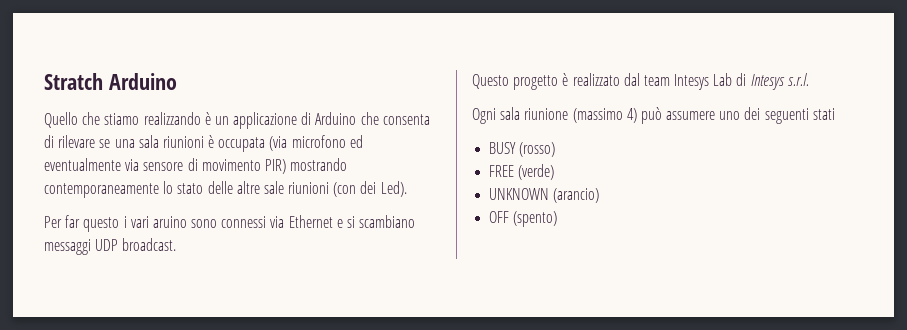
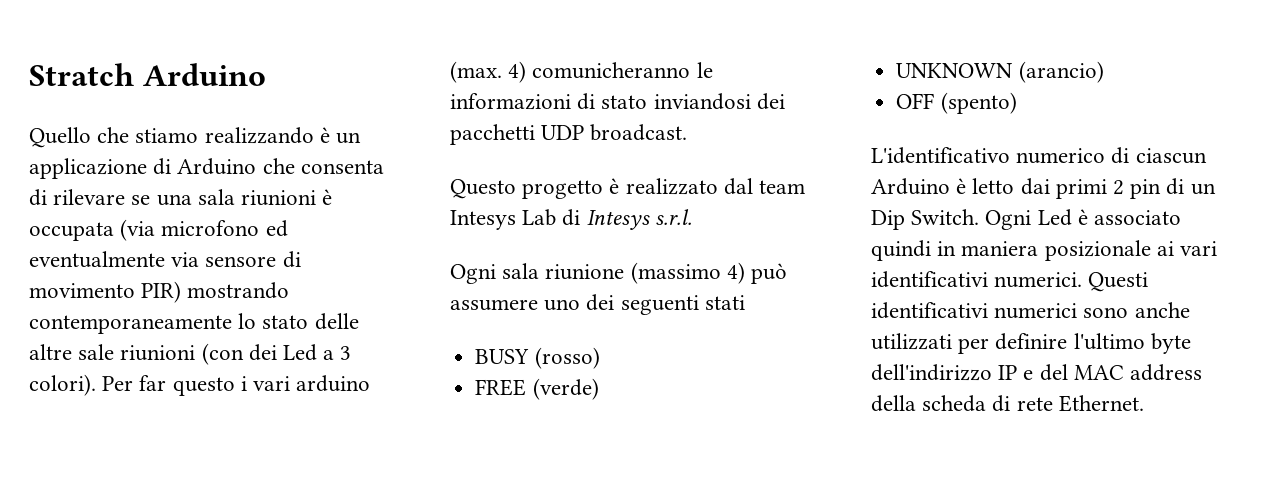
[380,181,407,197] Led). // -> [283,344,352,361] [29,374,96,396] Led a 3 colori).
[152,215,416,228] [44,239,91,255] aruino sono connessi via Ethernet e si scambiano messaggi -> [296,375,371,392] [450,61,713,83] [450,93,785,110] [450,124,535,145] arduino (max. 4) comunicheranno le informazioni di stato inviandosi dei pacchetti
(558, 219) none -> [871,147,1207,164] [871,178,1216,199] [871,209,1182,230] [871,240,1218,261] [871,271,1149,292] [871,302,1190,319] [871,333,1191,354] [871,364,1203,381] [871,395,1144,412] // L'identificativo numerico di ciascun Arduino è letto dai primi 2 pin di un Dip Switch. Ogni Led è associato quindi in maniera posizionale ai vari identificativi numerici. Questi identificativi numerici sono anche utilizzati per definire l'ultimo byte dell'indirizzo IP e del MAC address della scheda di rete Ethernet.

